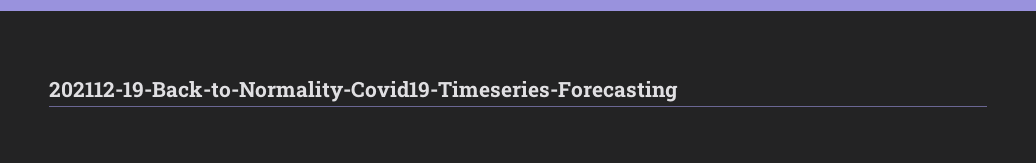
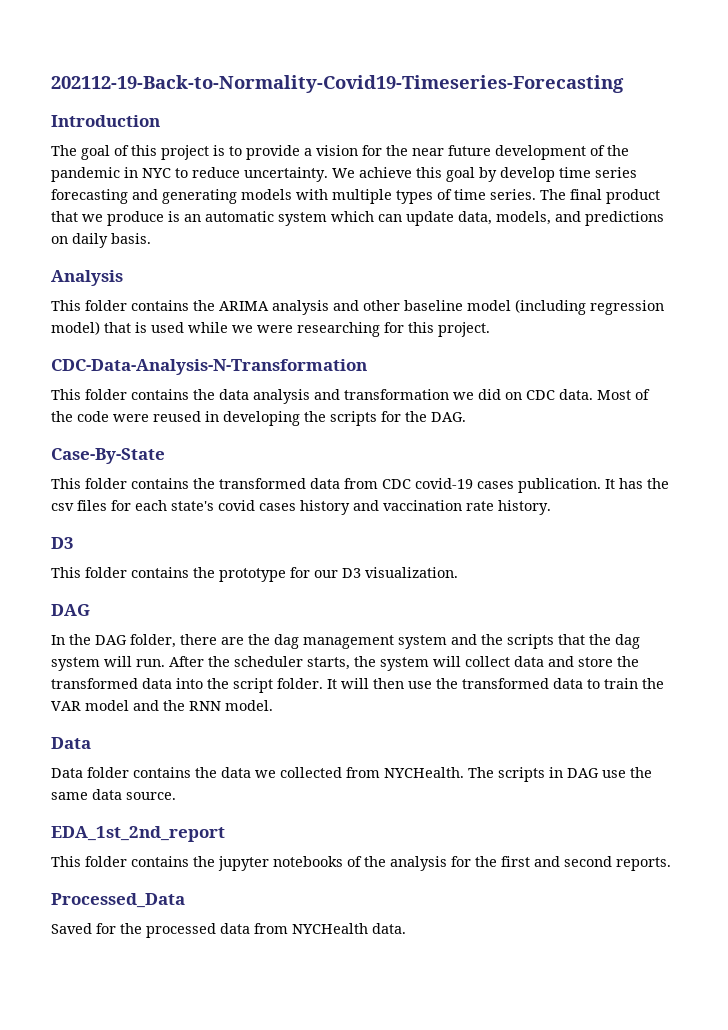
(678, 91) none -> [51,115,160,127] [51,145,629,160] [51,167,637,182] [51,189,660,204] [51,211,664,226] [51,233,151,248] [51,270,123,286] [51,299,664,315] [51,321,490,337] [51,359,367,375] [51,389,650,404] [51,411,466,426] [51,448,165,464] [51,478,669,493] [51,500,551,515] [51,537,74,549] [51,567,458,582] [51,604,90,616] [51,634,640,649] [51,656,639,671] [51,678,664,693] [51,700,273,711] [51,737,91,749] [51,767,652,782] [51,789,176,800] [51,826,225,842] [51,856,671,871] [51,893,185,908] [51,923,406,938] // Introduction // The goal of this project is to provide a vision for the near future development of the pandemic in NYC to reduce uncertainty. We achieve this goal by develop time series forecasting and generating models with multiple types of time series. The final product that we produce is an automatic system which can update data, models, and predictions on daily basis. // Analysis // This folder contains the ARIMA analysis and other baseline model (including regression model) that is used while we were researching for this project. // CDC-Data-Analysis-N-Transformation // This folder contains the data analysis and transformation we did on CDC data. Most of the code were reused in developing the scripts for the DAG. // Case-By-State // This folder contains the transformed data from CDC covid-19 cases publication. It has the csv files for each state's covid cases history and vaccination rate history. // D3 // This folder contains the prototype for our D3 visualization. // DAG // In the DAG folder, there are the dag management system and the scripts that the dag system will run. After the scheduler starts, the system will collect data and store the transformed data into the script folder. It will then use the transformed data to train the VAR model and the RNN model. // Data // Data folder contains the data we collected from NYCHealth. The scripts in DAG use the same data source. // EDA_1st_2nd_report // This folder contains the jupyter notebooks of the analysis for the first and second reports. // Processed_Data // Saved for the processed data from NYCHealth data.

